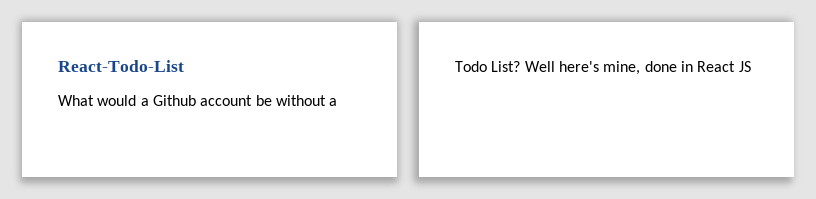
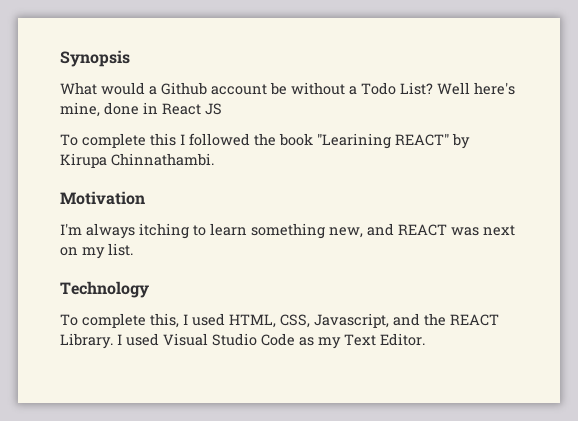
[58,60,184,72] React-Todo-List -> [60,50,130,67] Synopsis
(751, 66) none -> [60,133,470,149] [60,153,214,168] [60,191,145,205] [60,223,515,239] [60,243,133,259] [60,281,149,298] [60,313,499,328] [60,333,425,349] // To complete this I followed the book "Learining REACT" by Kirupa Chinnathambi. // Motivation // I'm always itching to learn something new, and REACT was next on my list. // Technology // To complete this, I used HTML, CSS, Javascript, and the REACT Library. I used Visual Studio Code as my Text Editor.

